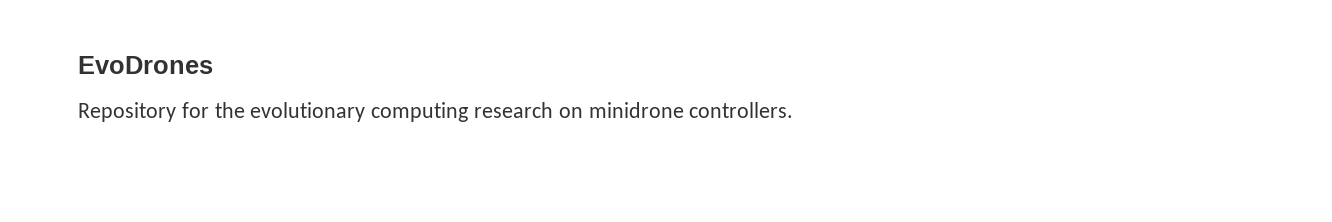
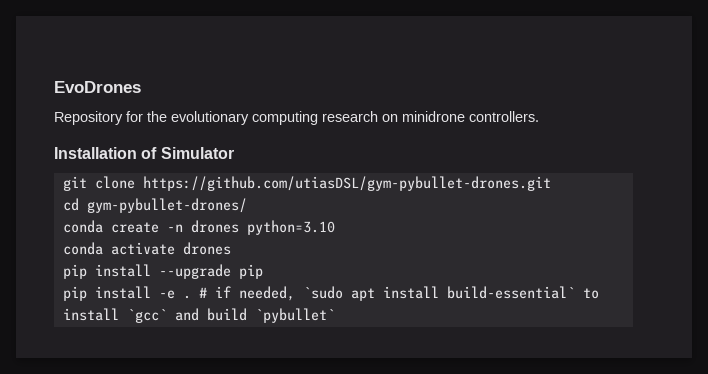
(794, 110) none -> [54,147,234,159] [62,176,551,191] [62,198,247,213] [62,220,335,235] [62,242,231,255] [62,264,263,279] [62,286,599,301] [62,308,335,323] // Installation of Simulator // git clone https://github.com/utiasDSL/gym-pybullet-drones.git // cd gym-pybullet-drones/ // conda create -n drones python=3.10 // conda activate drones // pip install --upgrade pip // pip install -e . # if needed, `sudo apt install build-essential` to install `gcc` and build `pybullet`

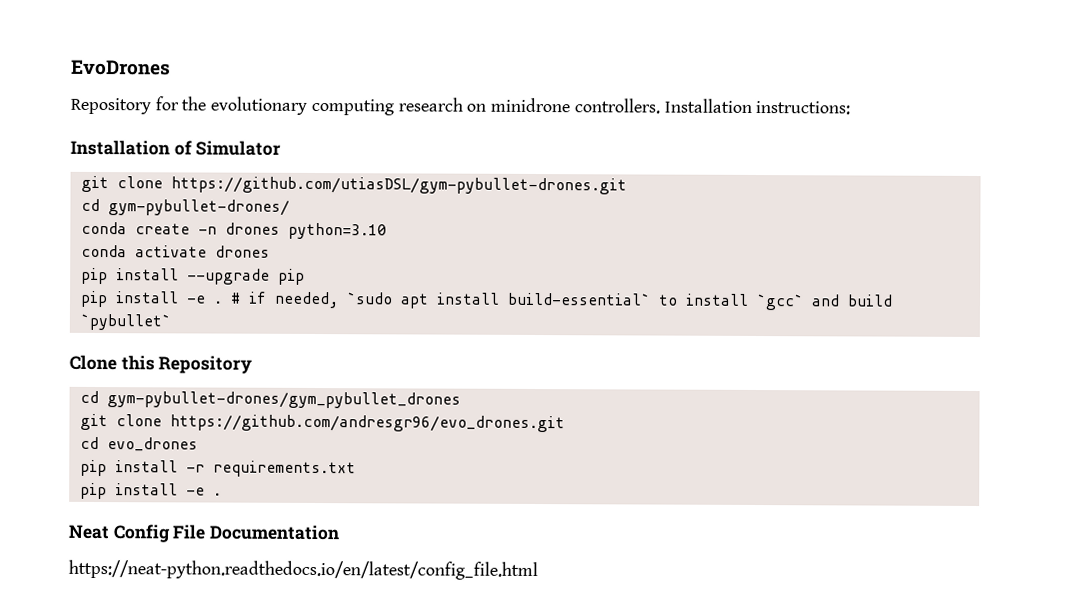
(539, 116) none -> [663,98,851,115] Installation instructions:
(335, 315) none -> [69,354,253,374] [79,390,461,409] [79,413,565,433] [79,436,198,452] [79,459,356,478] [79,482,222,500] [68,524,340,543] [68,559,538,581] // Clone this Repository // cd gym-pybullet-drones/gym_pybullet_drones // git clone https://github.com/andresgr96/evo_drones.git // cd evo_drones // pip install -r requirements.txt // pip install -e . // Neat Config File Documentation // https://neat-python.readthedocs.io/en/latest/config_file.html

